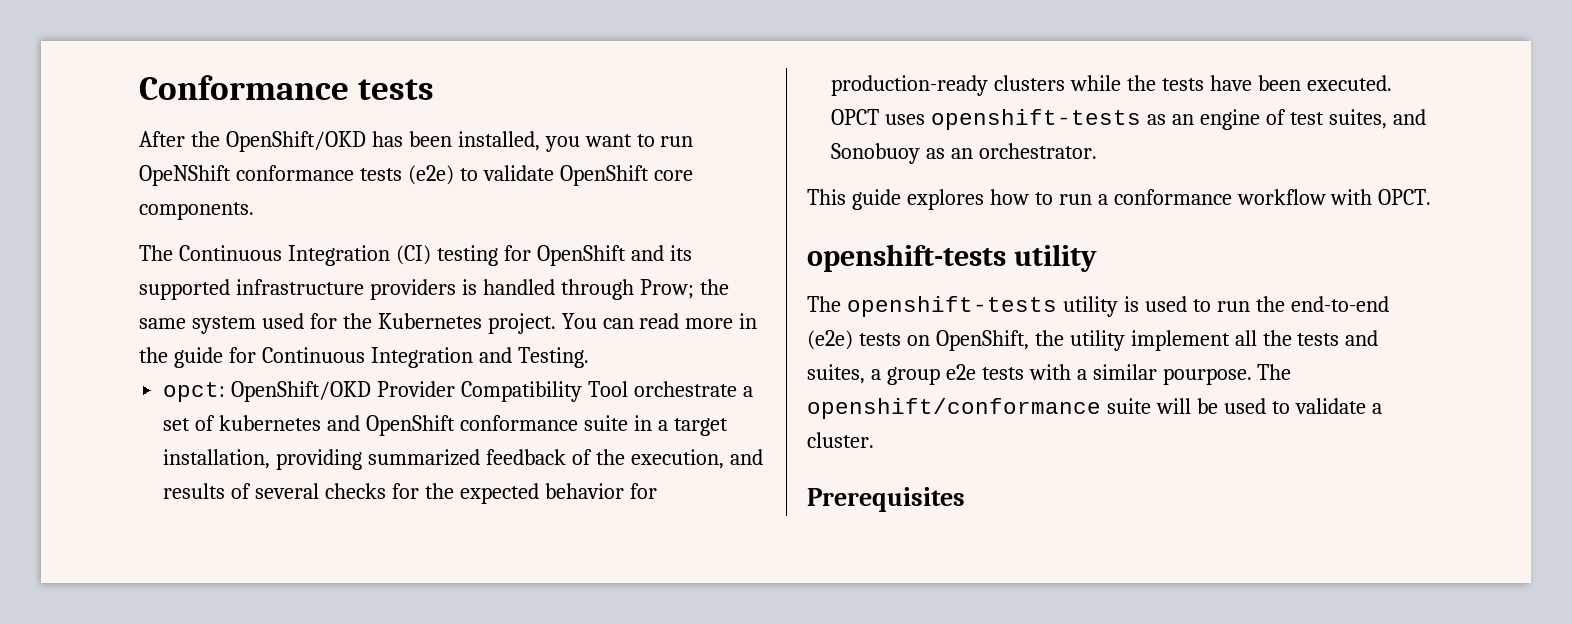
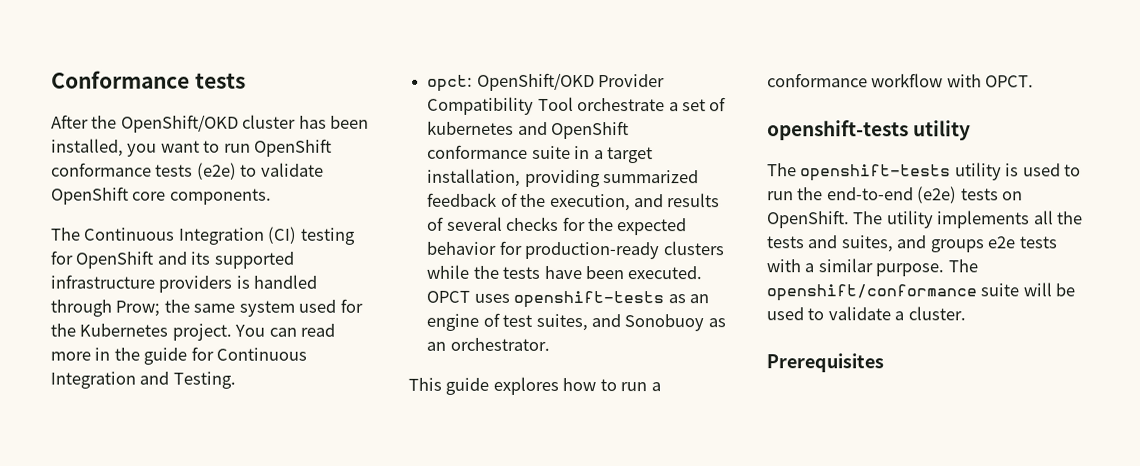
(366, 141) none -> [242,114,297,129] cluster
[139,165,231,186] OpeNShift -> [254,138,333,157] OpenShift
[935,330,1230,351] OpenShift, the utility implement -> [767,210,1031,229] OpenShift. The utility implements
[870,367,940,385] a group -> [896,235,984,253] and groups
[1162,368,1252,385] pourpose. -> [875,263,945,277] purpose.

